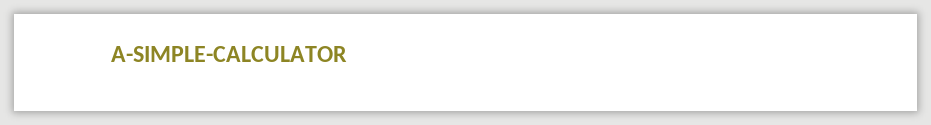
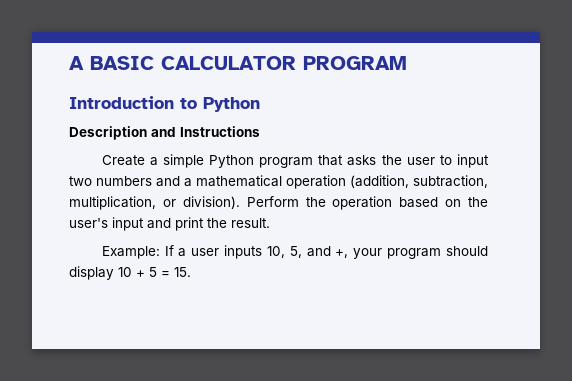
[111,46,347,62] A-SIMPLE-CALCULATOR -> [69,56,407,70] [69,96,260,112] [69,126,260,140] [101,154,489,168] [69,175,488,189] [69,196,488,210] [69,217,270,231] [101,245,488,259] [69,266,191,280] A BASIC CALCULATOR PROGRAM // Introduction to Python // Description and Instructions // Create a simple Python program that asks the user to input two numbers and a mathematical operation (addition, subtraction, multiplication, or division). Perform the operation based on the user's input and print the result. // Example: If a user inputs 10, 5, and +, your program should display 10 + 5 = 15.

